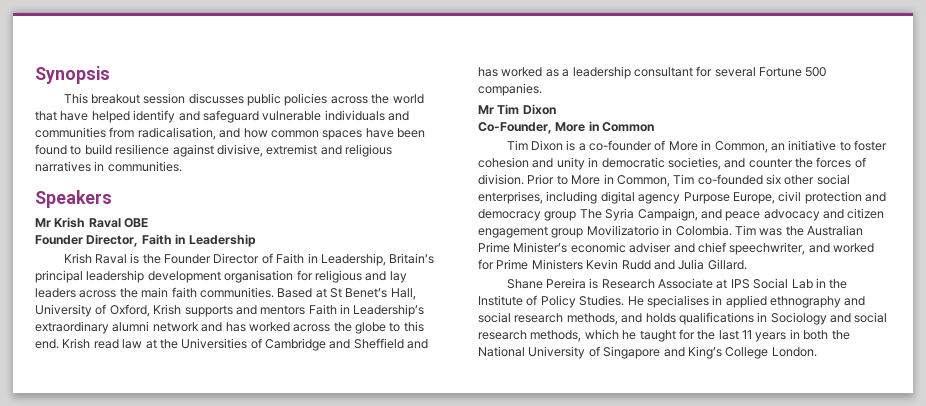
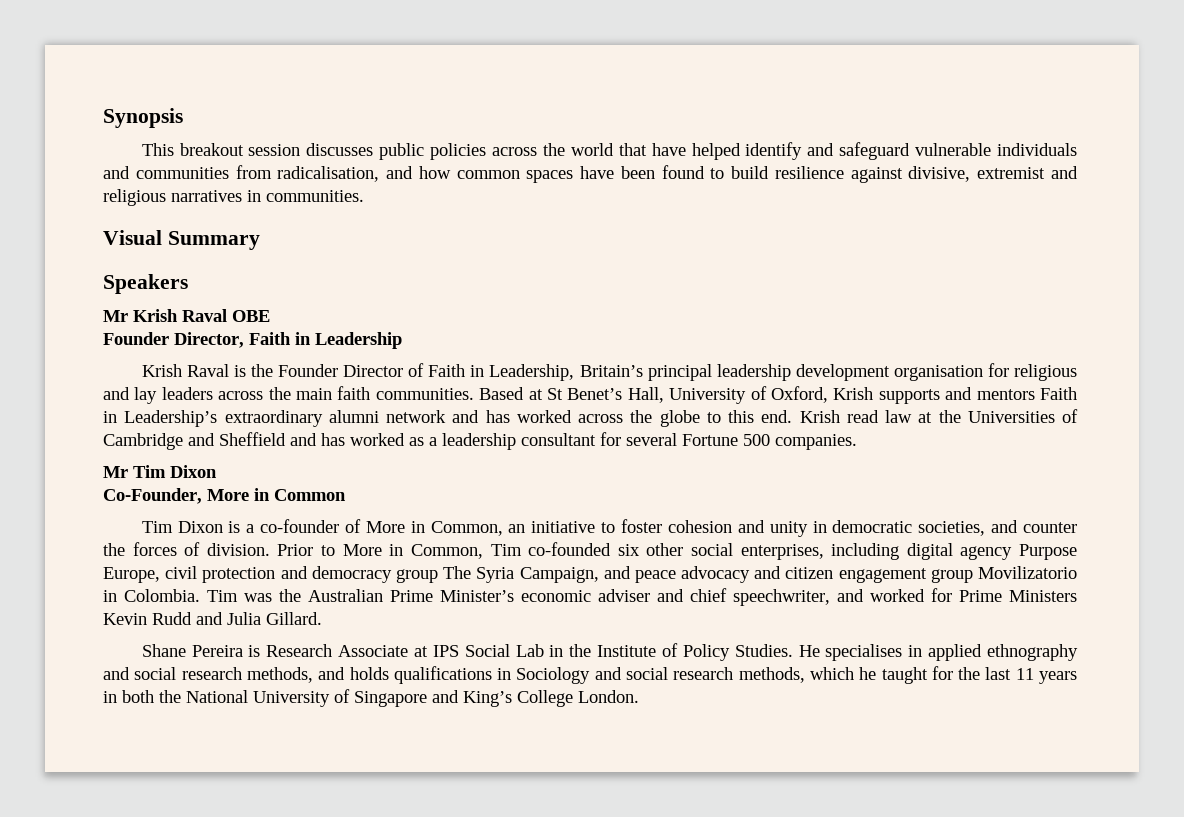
(182, 166) none -> [103,230,260,250] // Visual Summary

